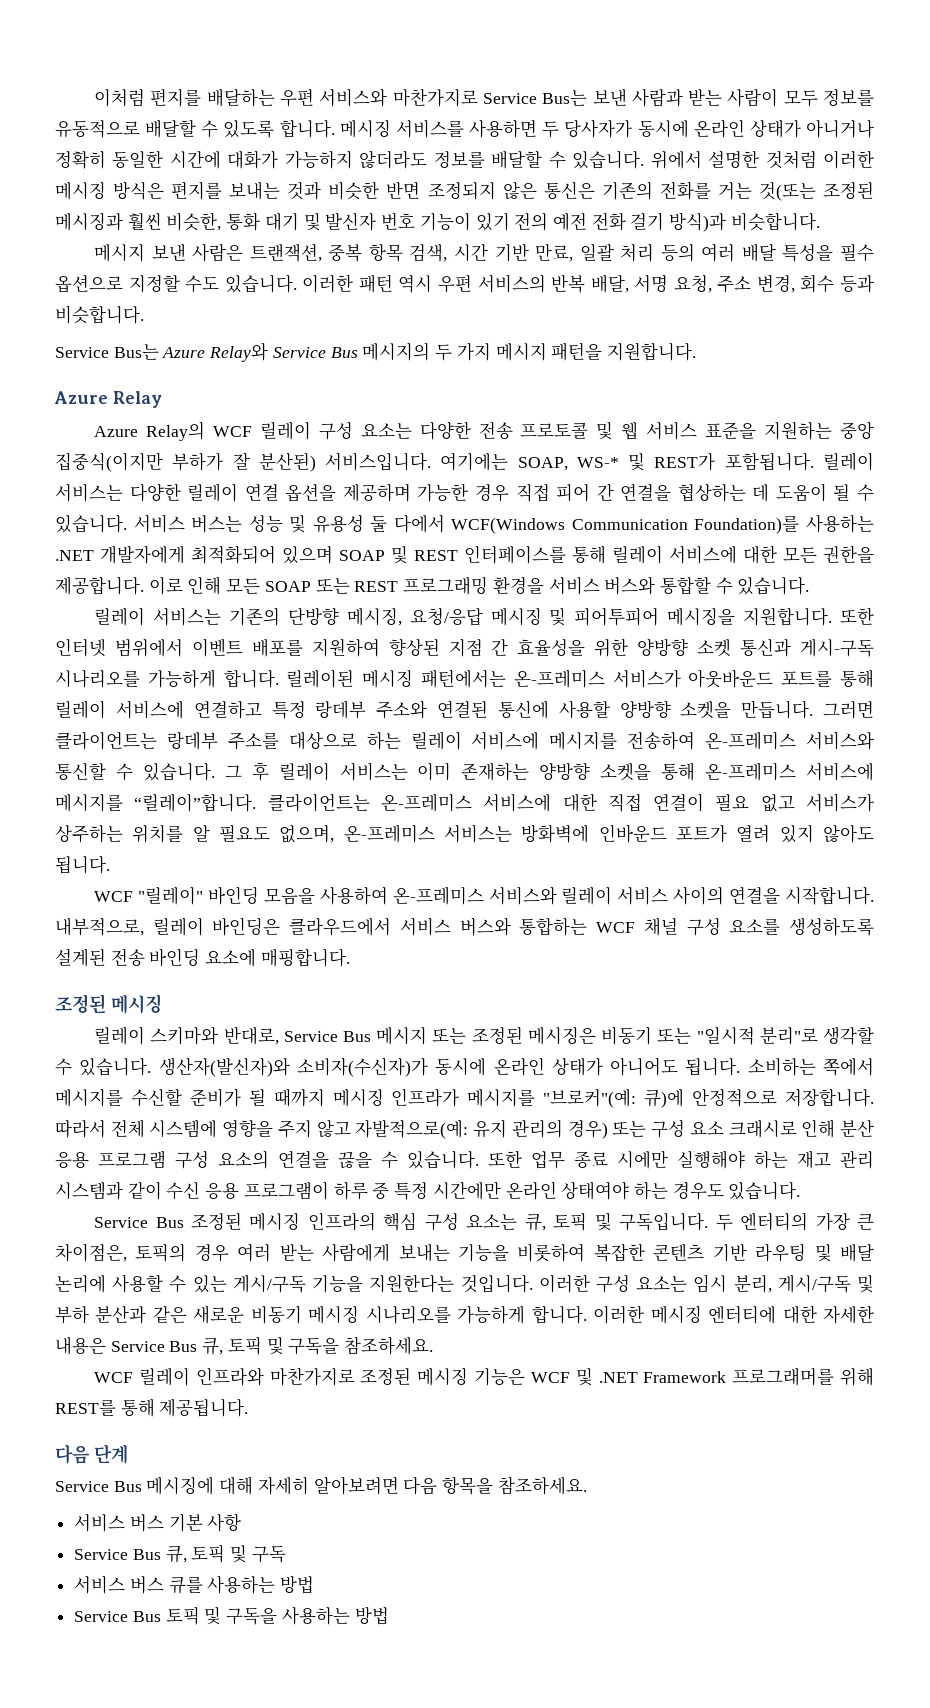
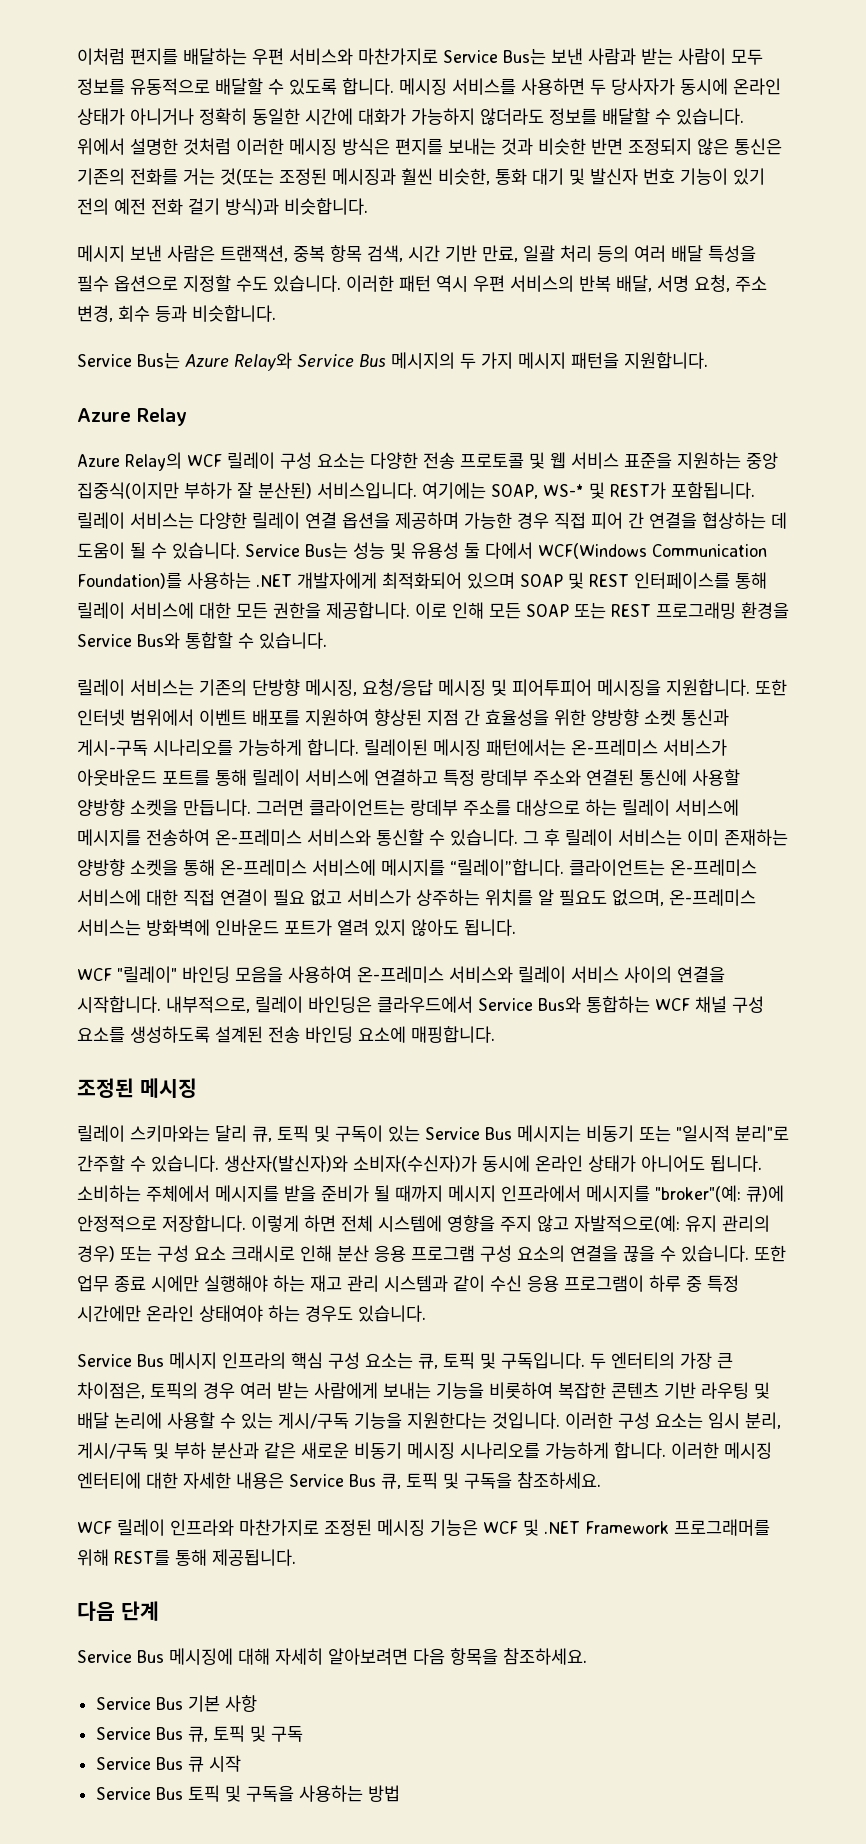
[133,514,243,533] 서비스 버스는 -> [245,542,348,559] Service Bus는
[548,576,656,595] 서비스 버스와 -> [77,632,180,649] Service Bus와
[399,917,511,936] 서비스 버스와 -> [478,996,581,1013] Service Bus와
[150,1026,596,1045] 스키마와 반대로, Service Bus 메시지 또는 조정된 메시징은 -> [130,1125,581,1142] 스키마와는 달리 큐, 토픽 및 구독이 있는 Service Bus 메시지는
[823,1026,875,1045] 생각할 -> [77,1155,125,1172] 간주할
[822,1057,874,1076] [55,1088,637,1108] 쪽에서 메시지를 수신할 준비가 될 때까지 메시징 인프라가 메시지를 "브로커"(예: -> [146,1185,741,1202] 주체에서 메시지를 받을 준비가 될 때까지 메시지 인프라에서 메시지를 "broker"(예:
[55,1119,106,1138] 따라서 -> [251,1215,336,1232] 이렇게 하면
[191,1213,301,1231] 조정된 메시징 -> [169,1352,217,1369] 메시지
[74,1513,164,1532] 서비스 버스 -> [96,1697,184,1710] Service Bus
[74,1575,315,1594] 서비스 버스 큐를 사용하는 방법 -> [96,1755,242,1772] Service Bus 큐 시작

